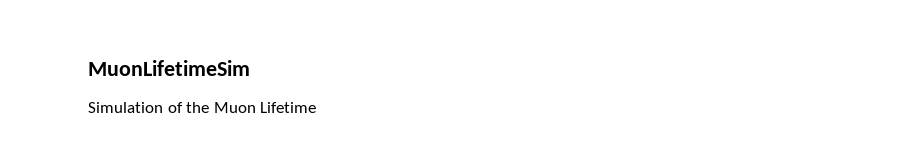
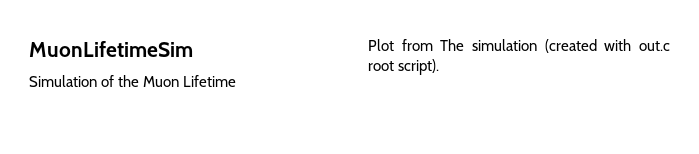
(317, 107) none -> [368,39,670,53] [368,59,440,75] // Plot from The simulation (created with out.c root script).

